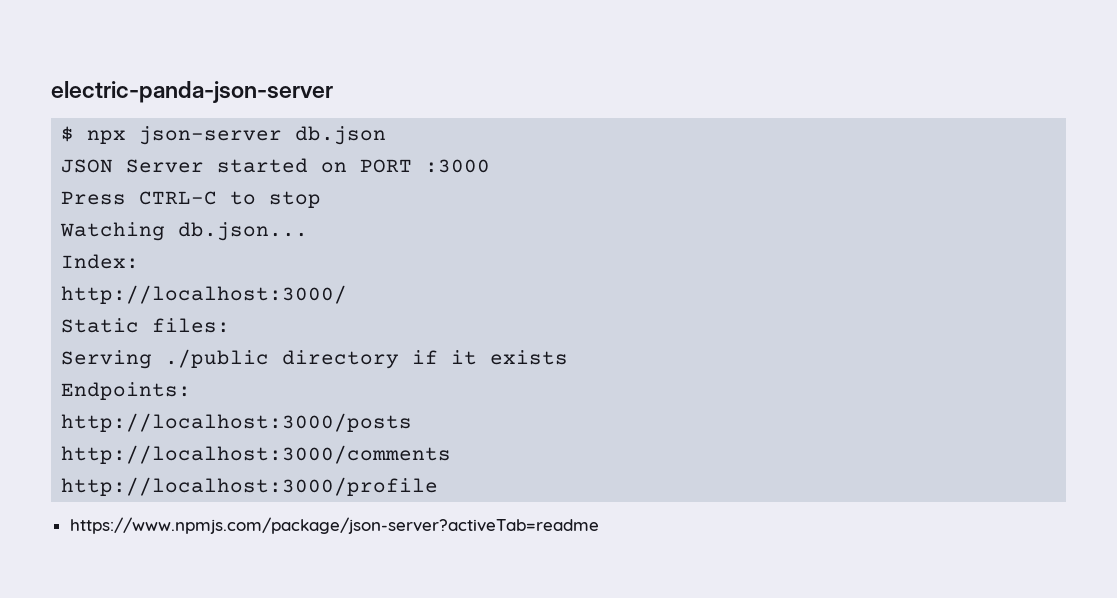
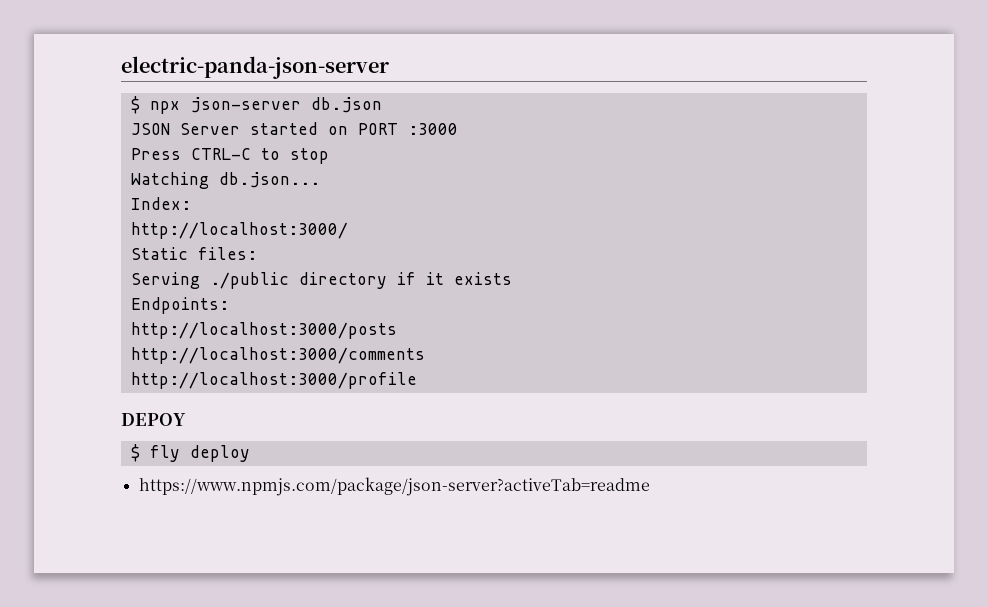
(439, 486) none -> [121,413,186,426] [130,444,250,462] // DEPOY // $ fly deploy

